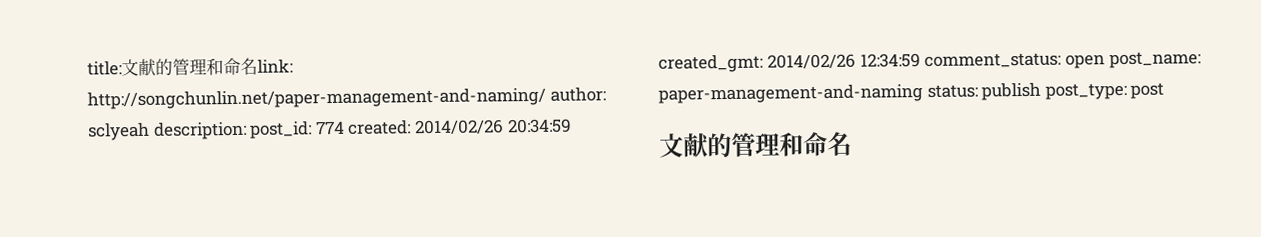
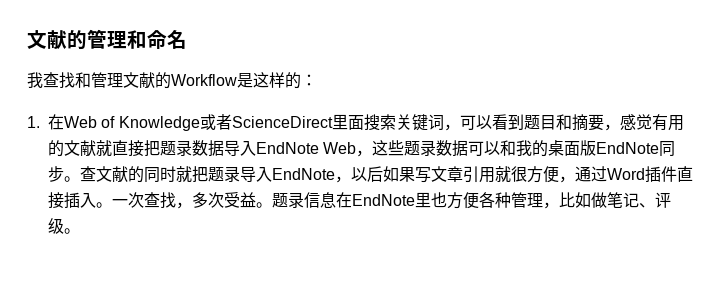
[87,57,293,77] [87,87,606,110] [88,118,572,141] [658,51,1201,73] [658,82,1165,104] [659,131,852,158] title:文献的管理和命名link: http://songchunlin.net/paper-management-and-naming/ author: sclyeah description: post_id: 774 created: 2014/02/26 20:34:59 created_gmt: 2014/02/26 12:34:59 comment_status: open post_name: paper-management-and-naming status: publish post_type: post // 文献的管理和命名 -> [27,29,187,50] [27,72,317,89] [27,114,684,131] [48,140,676,157] [48,166,693,183] [48,192,671,209] [48,218,80,234] 文献的管理和命名 // 我查找和管理文献的Workflow是这样的： // 1.在Web of Knowledge或者ScienceDirect里面搜索关键词，可以看到题目和摘要，感觉有用的文献就直接把题录数据导入EndNote Web，这些题录数据可以和我的桌面版EndNote同步。查文献的同时就把题录导入EndNote，以后如果写文章引用就很方便，通过Word插件直接插入。一次查找，多次受益。题录信息在EndNote里也方便各种管理，比如做笔记、评级。

